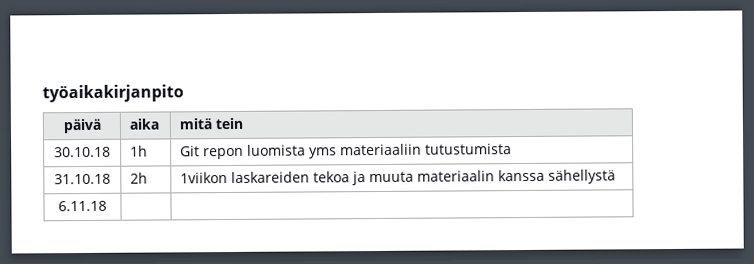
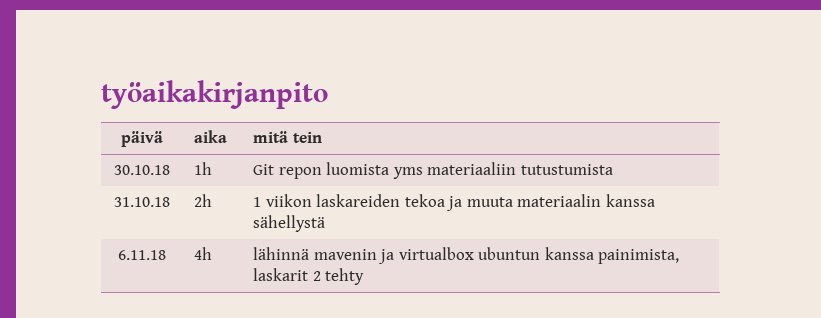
[180,172,229,184] 1viikon -> [253,194,312,207] 1 viikon
(107, 206) | -> [194,247,213,260] [253,247,680,264] [253,268,365,285] 4h | lähinnä mavenin ja virtualbox ubuntun kanssa painimista, laskarit 2 tehty

